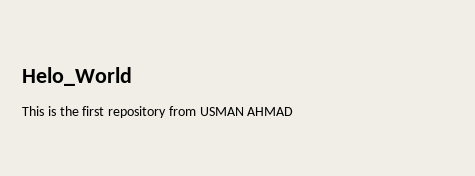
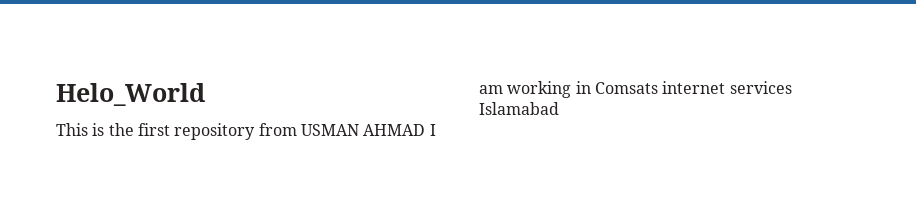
(294, 111) none -> [429,124,436,136] [479,81,792,98] [479,102,559,115] I am working in Comsats internet services Islamabad

